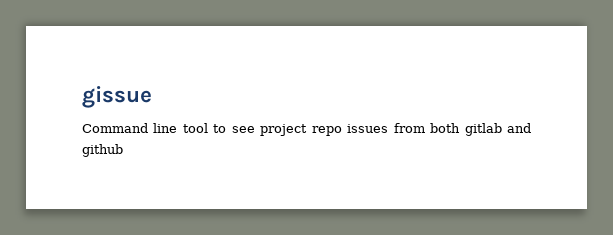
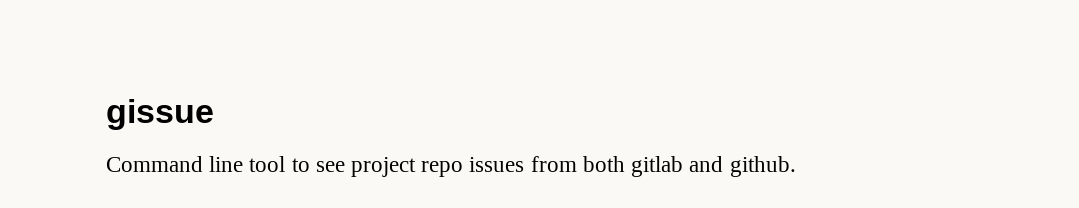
[82,144,123,157] github -> [729,156,796,177] github.

